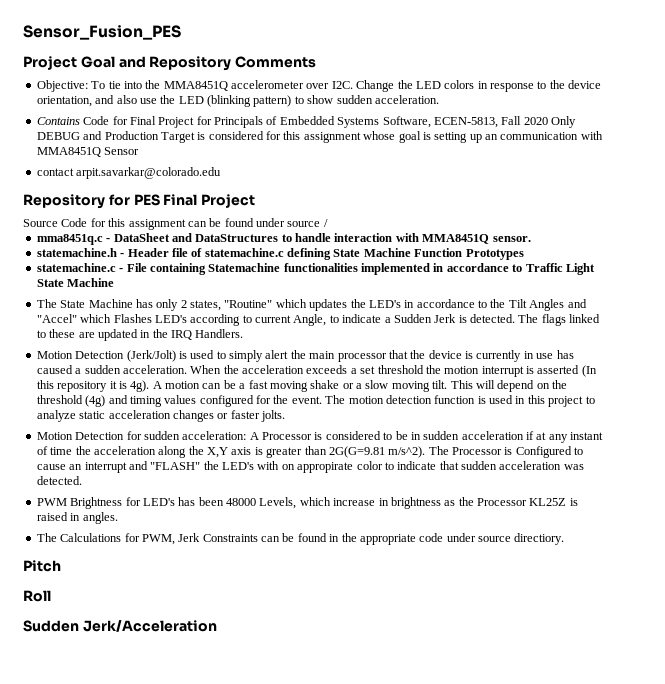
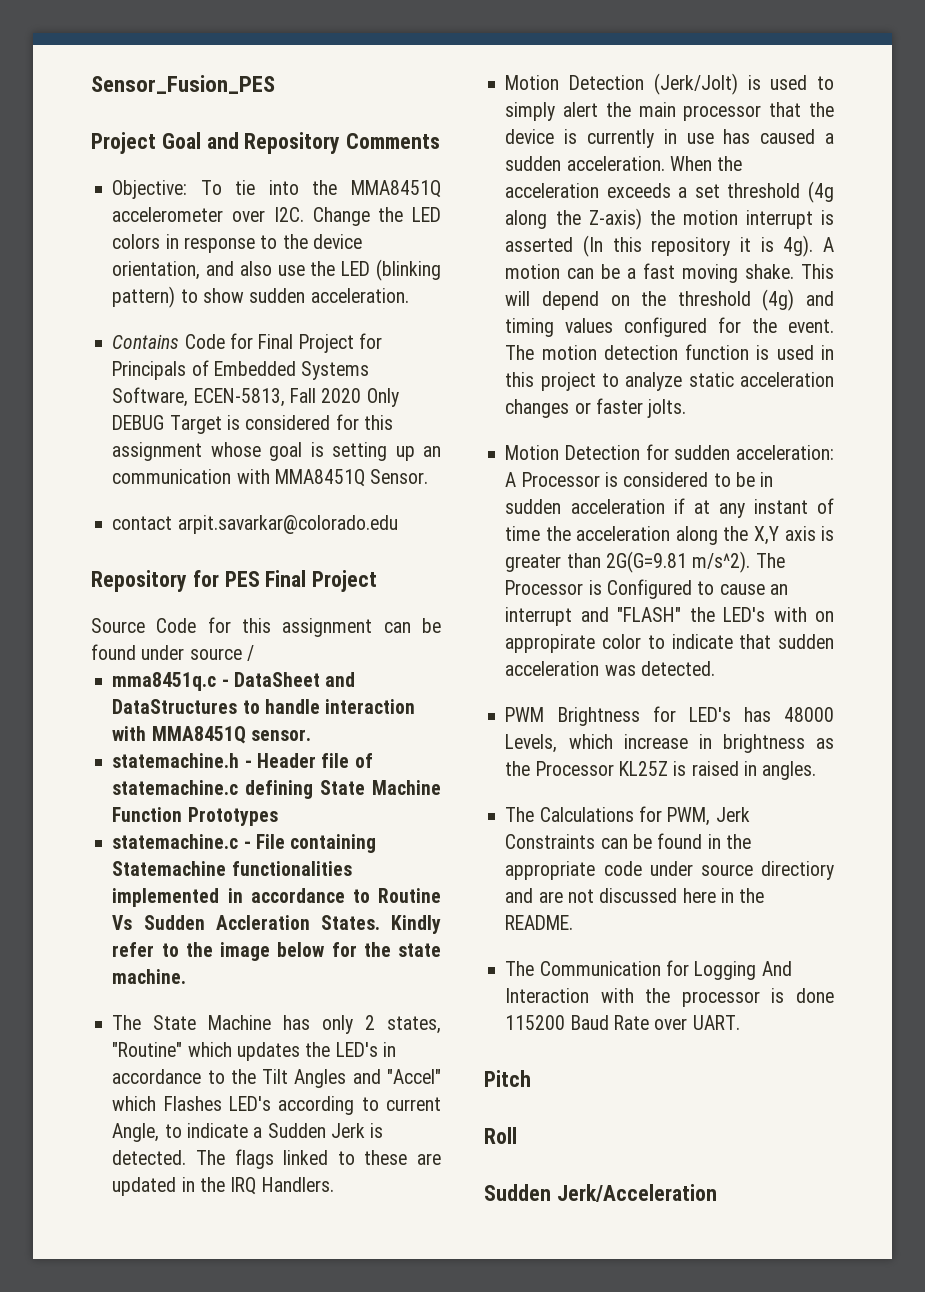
[83,131,159,140] and Production -> (165, 422) none
[104,147,140,155] Sensor -> [370,469,429,484] Sensor.
[525,263,595,275] [36,278,115,287] Traffic Light State Machine -> [377,888,441,903] [112,915,441,934] [112,942,441,961] [112,969,187,984] Routine Vs Sudden Accleration States. Kindly refer to the image below for the state machine.
(424, 369) none -> [808,181,834,203] [505,208,642,230] (4g along the Z-axis)
[310,380,448,392] shake or a slow moving tilt. -> [745,264,795,279] shake.
[198,497,224,506] been -> (771, 714) none
[514,533,565,545] directiory. -> [761,861,834,880] [505,888,765,903] [505,915,574,930] [505,960,792,980] [505,988,834,1007] [505,1015,740,1030] directiory and are not discussed here in the README. // The Communication for Logging And Interaction with the processor is done 115200 Baud Rate over UART.

